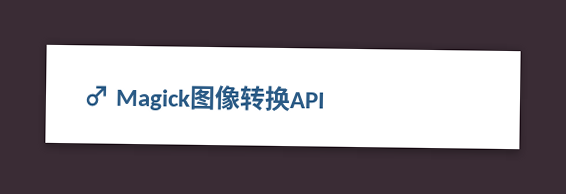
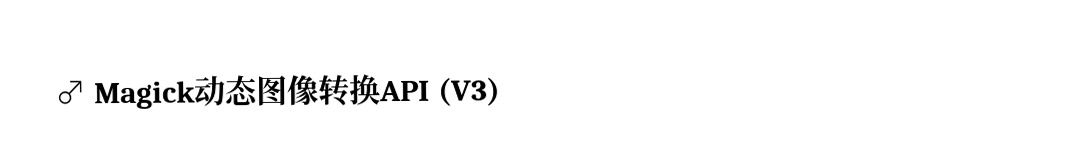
(191, 99) none -> [194,75,260,107] 动态
(326, 100) none -> [437,77,501,107] (V3)

